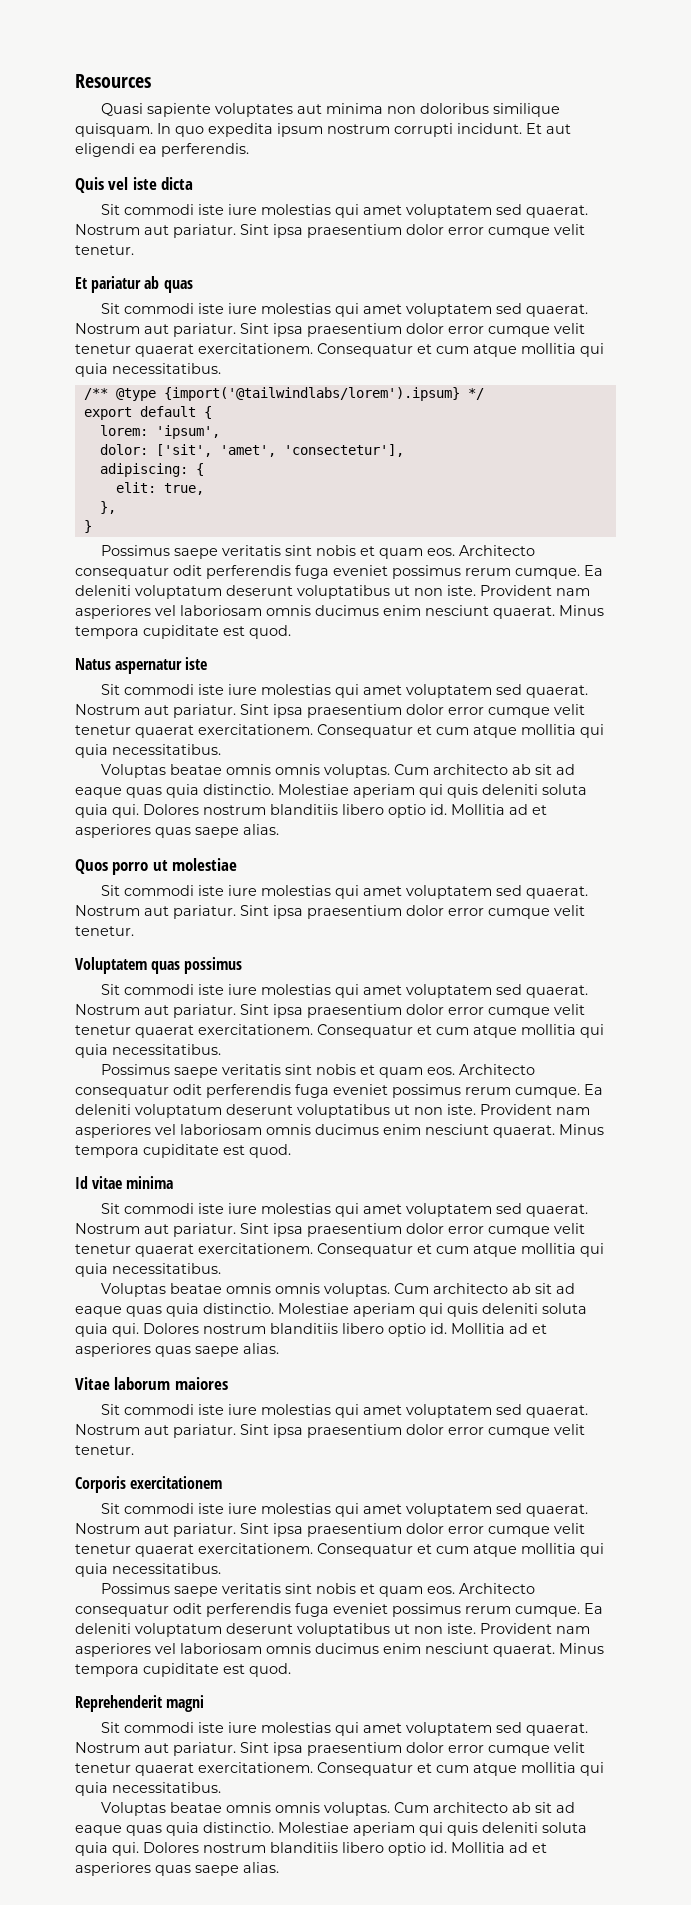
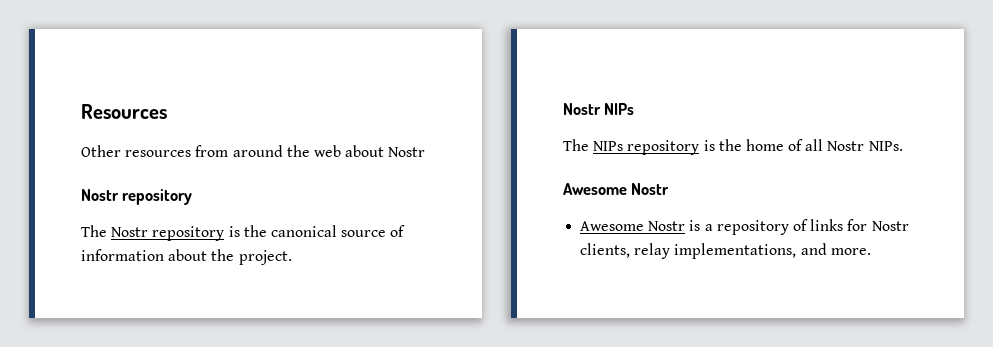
[100,103,560,117] [75,123,571,137] [75,143,249,157] [75,177,194,193] [100,204,588,218] [75,224,585,238] [75,245,134,255] [75,276,193,293] [100,303,588,317] [75,323,585,337] [75,343,604,357] [75,363,221,377] [83,387,484,401] [83,406,212,420] [99,425,220,439] [99,444,404,457] [99,463,204,477] [115,482,204,495] [99,501,116,514] [83,520,92,533] [100,545,535,559] [75,565,603,579] [75,585,590,599] [75,605,604,619] [75,625,291,639] [75,657,208,674] [100,684,588,698] [75,704,585,718] [75,724,604,738] [75,744,221,758] [100,764,575,778] [75,784,587,798] [75,804,547,818] [75,824,279,838] [75,858,238,875] [100,885,588,899] [75,905,585,919] [75,926,134,936] [75,957,243,974] [100,984,588,998] [75,1004,585,1018] [75,1024,604,1038] [75,1044,221,1058] [100,1064,535,1078] [75,1084,603,1098] [75,1104,590,1118] [75,1124,604,1138] [75,1144,291,1158] [75,1176,174,1189] [100,1203,588,1217] [75,1223,585,1237] [75,1243,604,1257] [75,1263,221,1277] [100,1283,575,1297] [75,1303,587,1317] [75,1323,547,1337] [75,1343,279,1357] [75,1377,228,1390] [100,1404,588,1418] [75,1424,585,1438] [75,1445,134,1455] [75,1476,223,1493] [100,1503,588,1517] [75,1523,585,1537] [75,1543,604,1557] [75,1563,221,1577] [100,1583,535,1597] [75,1603,603,1617] [75,1623,590,1637] [75,1643,604,1657] [75,1663,291,1677] [75,1695,205,1712] [100,1722,588,1736] [75,1742,585,1756] [75,1762,604,1776] [75,1782,221,1796] [100,1802,575,1816] [75,1822,587,1836] [75,1842,547,1856] [75,1862,279,1876] Quasi sapiente voluptates aut minima non doloribus similique quisquam. In quo expedita ipsum nostrum corrupti incidunt. Et aut eligendi ea perferendis. // Quis vel iste dicta // Sit commodi iste iure molestias qui amet voluptatem sed quaerat. Nostrum aut pariatur. Sint ipsa praesentium dolor error cumque velit tenetur. // Et pariatur ab quas // Sit commodi iste iure molestias qui amet voluptatem sed quaerat. Nostrum aut pariatur. Sint ipsa praesentium dolor error cumque velit tenetur quaerat exercitationem. Consequatur et cum atque mollitia qui quia necessitatibus. // /** @type {import('@tailwindlabs/lorem').ipsum} */ // export default { // lorem: 'ipsum', // dolor: ['sit', 'amet', 'consectetur'], // adipiscing: { // elit: true, // }, // } // Possimus saepe veritatis sint nobis et quam eos. Architecto consequatur odit perferendis fuga eveniet possimus rerum cumque. Ea deleniti voluptatum deserunt voluptatibus ut non iste. Provident nam asperiores vel laboriosam omnis ducimus enim nesciunt quaerat. Minus tempora cupiditate est quod. // Natus aspernatur iste // Sit commodi iste iure molestias qui amet voluptatem sed quaerat. Nostrum aut pariatur. Sint ipsa praesentium dolor error cumque velit tenetur quaerat exercitationem. Consequatur et cum atque mollitia qui quia necessitatibus. // Voluptas beatae omnis omnis voluptas. Cum architecto ab sit ad eaque quas quia distinctio. Molestiae aperiam qui quis deleniti soluta quia qui. Dolores nostrum blanditiis libero optio id. Mollitia ad et asperiores quas saepe alias. // Quos porro ut molestiae // Sit commodi iste iure molestias qui amet voluptatem sed quaerat. Nostrum aut pariatur. Sint ipsa praesentium dolor error cumque velit tenetur. // Voluptatem quas possimus // Sit commodi iste iure molestias qui amet voluptatem sed quaerat. Nostrum aut pariatur. Sint ipsa praesentium dolor error cumque velit tenetur quaerat exercitationem. Consequatur et cum atque mollitia qui quia necessitatibus. // Possimus saepe veritatis sint nobis et quam eos. Architecto consequatur odit perferendis fuga eveniet possimus rerum cumque. Ea deleniti voluptatum deserunt voluptatibus ut non iste. Provident nam asperiores vel laboriosam omnis ducimus enim nesciunt quaerat. Minus tempora cupiditate est quod. // Id vitae minima // Sit commodi iste iure molestias qui amet voluptatem sed quaerat. Nostrum aut pariatur. Sint ipsa praesentium dolor error cumque velit tenetur quaerat exercitationem. Consequatur et cum atque mollitia qui quia necessitatibus. // Voluptas beatae omnis omnis voluptas. Cum architecto ab sit ad eaque quas quia distinctio. Molestiae aperiam qui quis deleniti soluta quia qui. Dolores nostrum blanditiis libero optio id. Mollitia ad et asperiores quas saepe alias. // Vitae laborum maiores // Sit commodi iste iure molestias qui amet voluptatem sed quaerat. Nostrum aut pariatur. Sint ipsa praesentium dolor error cumque velit tenetur. // Corporis exercitationem // Sit commodi iste iure molestias qui amet voluptatem sed quaerat. Nostrum aut pariatur. Sint ipsa praesentium dolor error cumque velit tenetur quaerat exercitationem. Consequatur et cum atque mollitia qui quia necessitatibus. // Possimus saepe veritatis sint nobis et quam eos. Architecto consequatur odit perferendis fuga eveniet possimus rerum cumque. Ea deleniti voluptatum deserunt voluptatibus ut non iste. Provident nam asperiores vel laboriosam omnis ducimus enim nesciunt quaerat. Minus tempora cupiditate est quod. // Reprehenderit magni // Sit commodi iste iure molestias qui amet voluptatem sed quaerat. Nostrum aut pariatur. Sint ipsa praesentium dolor error cumque velit tenetur quaerat exercitationem. Consequatur et cum atque mollitia qui quia necessitatibus. // Voluptas beatae omnis omnis voluptas. Cum architecto ab sit ad eaque quas quia distinctio. Molestiae aperiam qui quis deleniti soluta quia qui. Dolores nostrum blanditiis libero optio id. Mollitia ad et asperiores quas saepe alias. -> [81,145,426,157] [81,189,193,205] [81,225,406,241] [81,249,292,265] [563,103,635,115] [563,139,903,155] [563,183,670,195] [580,219,909,235] [580,243,871,259] Other resources from around the web about Nostr // Nostr repository // The Nostr repository is the canonical source of information about the project. // Nostr NIPs // The NIPs repository is the home of all Nostr NIPs. // Awesome Nostr // Awesome Nostr is a repository of links for Nostr clients, relay implementations, and more.

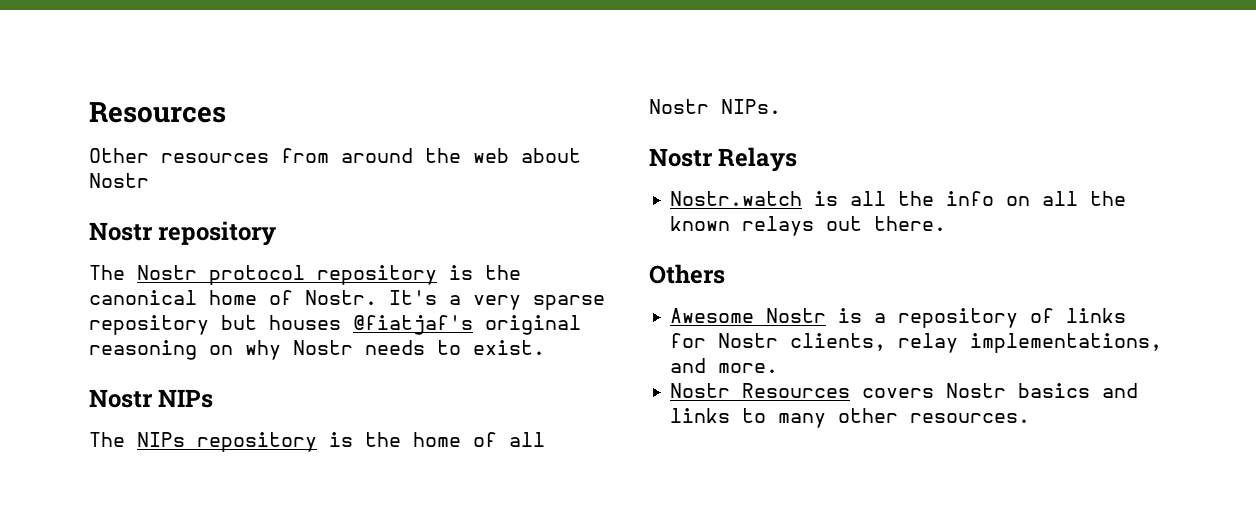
(149, 232) none -> [209,265,305,285] protocol
[341,225,406,237] [81,249,292,265] source of information about the project. -> [209,290,605,310] [89,315,581,335] [89,340,545,360] home of Nostr. It's a very sparse repository but houses @fiatjaf's original reasoning on why Nostr needs to exist.
[563,183,670,195] Awesome Nostr -> [649,147,798,172] [670,191,1127,206] [670,216,947,236] [649,264,725,284] Nostr Relays // Nostr.watch is all the info on all the known relays out there. // Others
(871, 251) none -> [670,383,1139,398] [670,408,1031,428] // Nostr Resources covers Nostr basics and links to many other resources.

